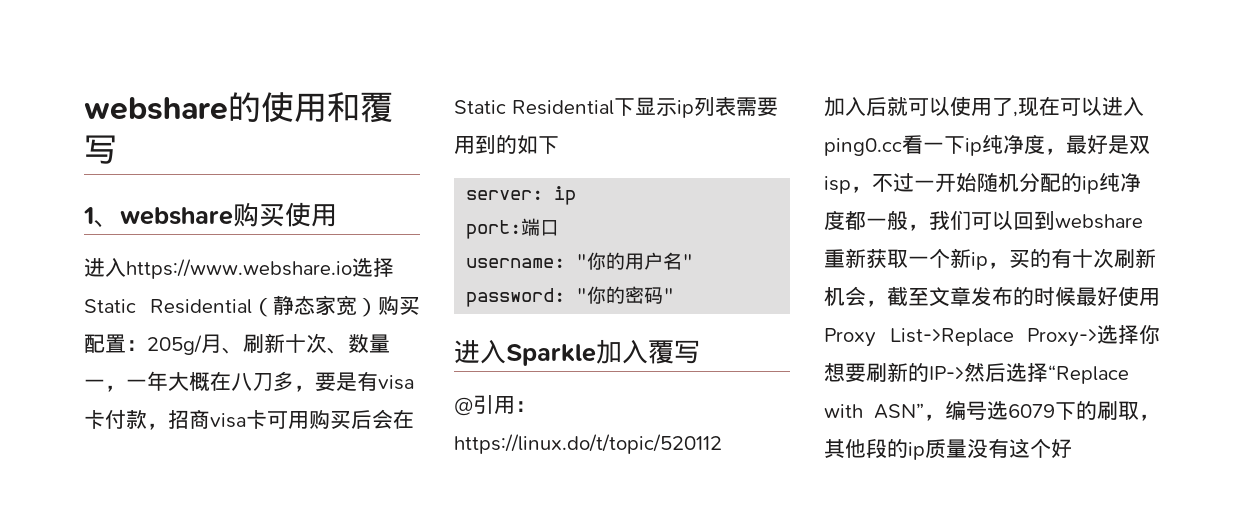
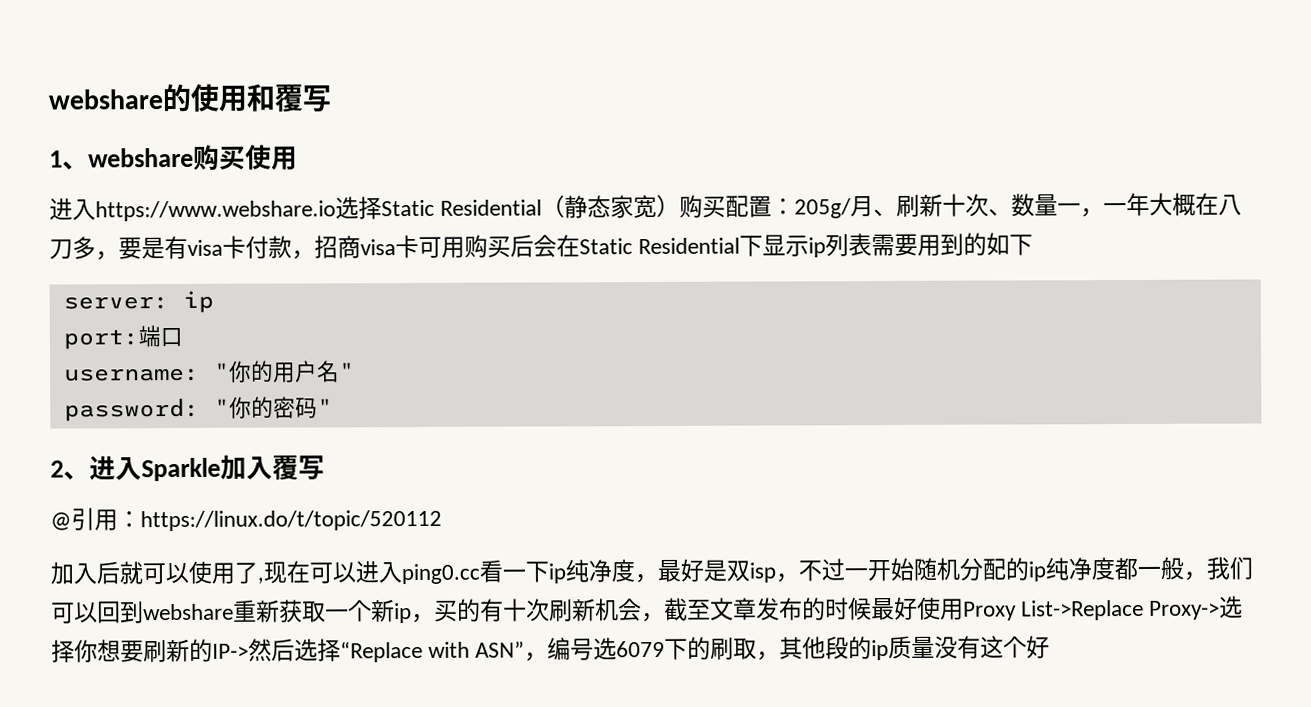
(675, 295) none -> [50,460,90,480] 2、

